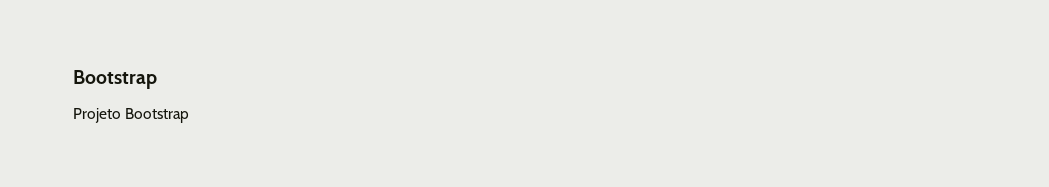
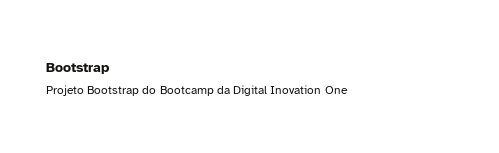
(190, 115) none -> [142,85,348,96] do Bootcamp da Digital Inovation One

